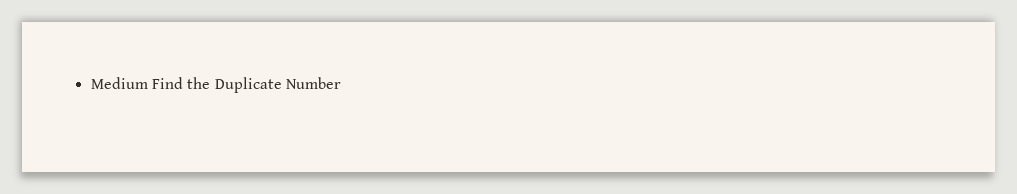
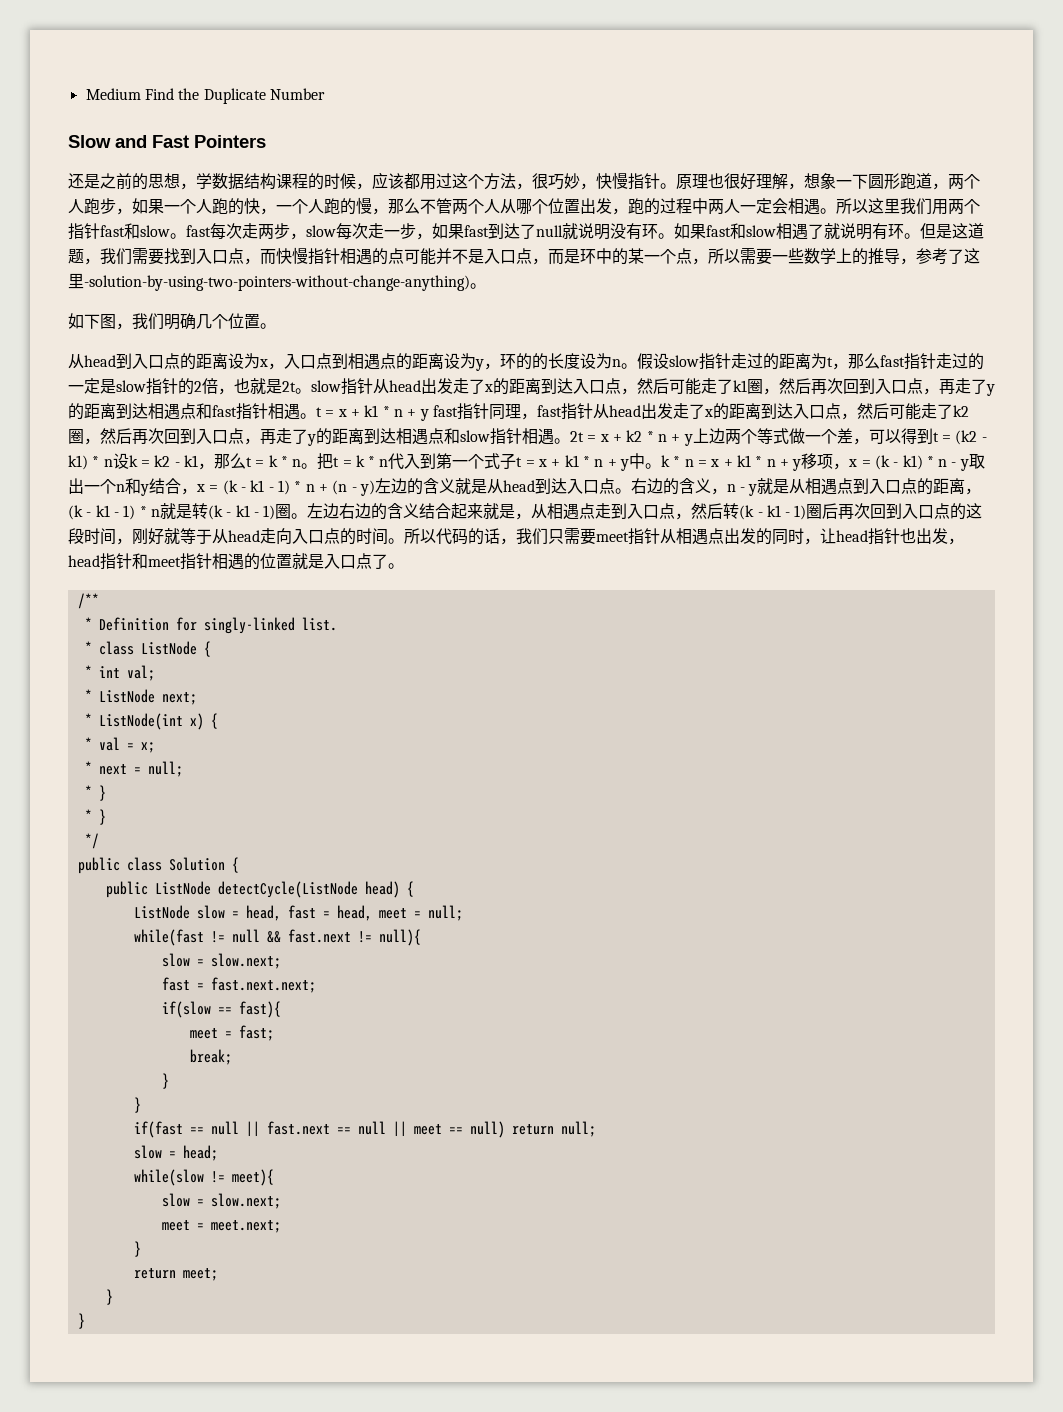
(341, 83) none -> [68,135,266,148] [68,172,980,190] [68,197,980,215] [68,223,984,240] [68,247,980,265] [68,273,486,291] [68,313,276,330] [68,353,984,371] [68,378,995,396] [68,403,969,421] [68,428,987,446] [68,453,985,471] [68,478,982,496] [68,503,983,520] [68,528,964,545] [68,553,404,570] [77,593,99,609] [84,617,337,634] [84,641,211,657] [84,665,155,681] [84,689,197,705] [84,713,218,730] [84,737,155,753] [84,761,183,777] [84,785,106,801] [84,809,106,825] [84,833,99,849] [77,857,239,874] [105,881,414,898] [133,905,463,921] [133,929,421,946] [161,953,281,969] [161,977,316,993] [161,1001,281,1018] [189,1025,274,1041] [189,1049,232,1065] [161,1073,169,1089] [133,1097,141,1113] [133,1121,596,1138] [133,1145,218,1161] [133,1169,274,1186] [161,1193,281,1209] [161,1220,281,1233] [133,1241,141,1257] [133,1268,218,1281] [105,1289,113,1305] [77,1313,85,1329] // Slow and Fast Pointers // 还是之前的思想，学数据结构课程的时候，应该都用过这个方法，很巧妙，快慢指针。原理也很好理解，想象一下圆形跑道，两个人跑步，如果一个人跑的快，一个人跑的慢，那么不管两个人从哪个位置出发，跑的过程中两人一定会相遇。所以这里我们用两个指针fast和slow。fast每次走两步，slow每次走一步，如果fast到达了null就说明没有环。如果fast和slow相遇了就说明有环。但是这道题，我们需要找到入口点，而快慢指针相遇的点可能并不是入口点，而是环中的某一个点，所以需要一些数学上的推导，参考了这里-solution-by-using-two-pointers-without-change-anything)。 // 如下图，我们明确几个位置。 // 从head到入口点的距离设为x，入口点到相遇点的距离设为y，环的的长度设为n。假设slow指针走过的距离为t，那么fast指针走过的一定是slow指针的2倍，也就是2t。slow指针从head出发走了x的距离到达入口点，然后可能走了k1圈，然后再次回到入口点，再走了y的距离到达相遇点和fast指针相遇。t = x + k1 * n + y fast指针同理，fast指针从head出发走了x的距离到达入口点，然后可能走了k2圈，然后再次回到入口点，再走了y的距离到达相遇点和slow指针相遇。2t = x + k2 * n + y上边两个等式做一个差，可以得到t = (k2 - k1) * n设k = k2 - k1，那么t = k * n。把t = k * n代入到第一个式子t = x + k1 * n + y中。k * n = x + k1 * n + y移项，x = (k - k1) * n - y取出一个n和y结合，x = (k - k1 - 1) * n + (n - y)左边的含义就是从head到达入口点。右边的含义，n - y就是从相遇点到入口点的距离，(k - k1 - 1) * n就是转(k - k1 - 1)圈。左边右边的含义结合起来就是，从相遇点走到入口点，然后转(k - k1 - 1)圈后再次回到入口点的这段时间，刚好就等于从head走向入口点的时间。所以代码的话，我们只需要meet指针从相遇点出发的同时，让head指针也出发，head指针和meet指针相遇的位置就是入口点了。 // /** // * Definition for singly-linked list. // * class ListNode { // * int val; // * ListNode next; // * ListNode(int x) { // * val = x; // * next = null; // * } // * } // */ // public class Solution { // public ListNode detectCycle(ListNode head) { // ListNode slow = head, fast = head, meet = null; // while(fast != null && fast.next != null){ // slow = slow.next; // fast = fast.next.next; // if(slow == fast){ // meet = fast; // break; // } // } // if(fast == null || fast.next == null || meet == null) return null; // slow = head; // while(slow != meet){ // slow = slow.next; // meet = meet.next; // } // return meet; // } // }

